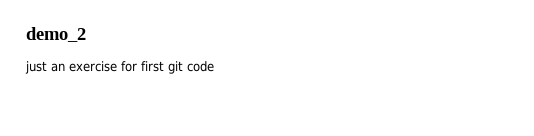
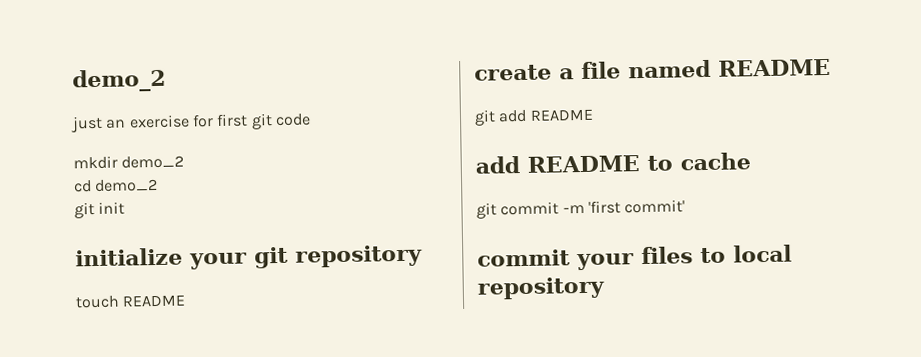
(214, 66) none -> [73,155,185,170] [73,178,159,193] [74,201,126,219] [75,244,423,270] [75,294,187,309] [474,58,831,81] [474,108,594,126] [475,152,751,174] [476,199,686,219] [477,244,792,271] [477,276,605,300] // mkdir demo_2 // cd demo_2 // git init // initialize your git repository // touch README // create a file named README // git add README // add README to cache // git commit -m 'first commit' // commit your files to local repository

